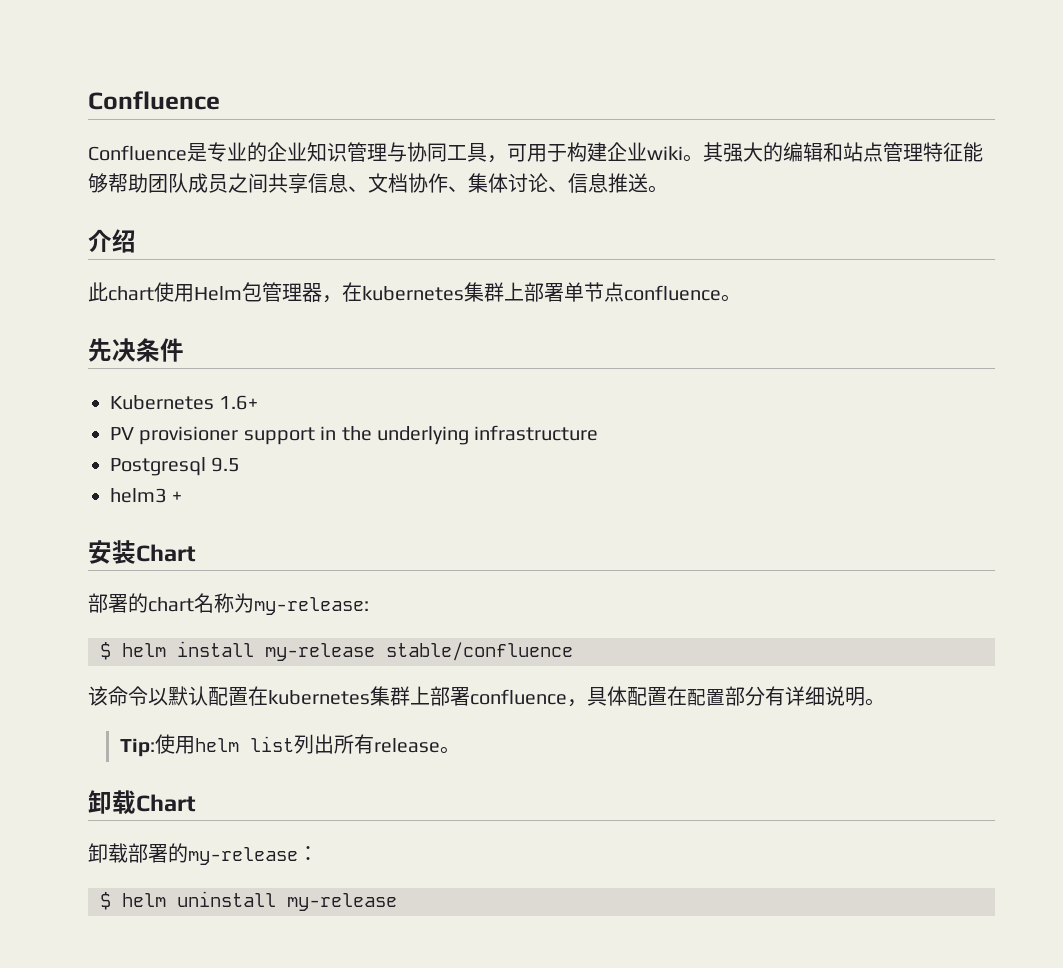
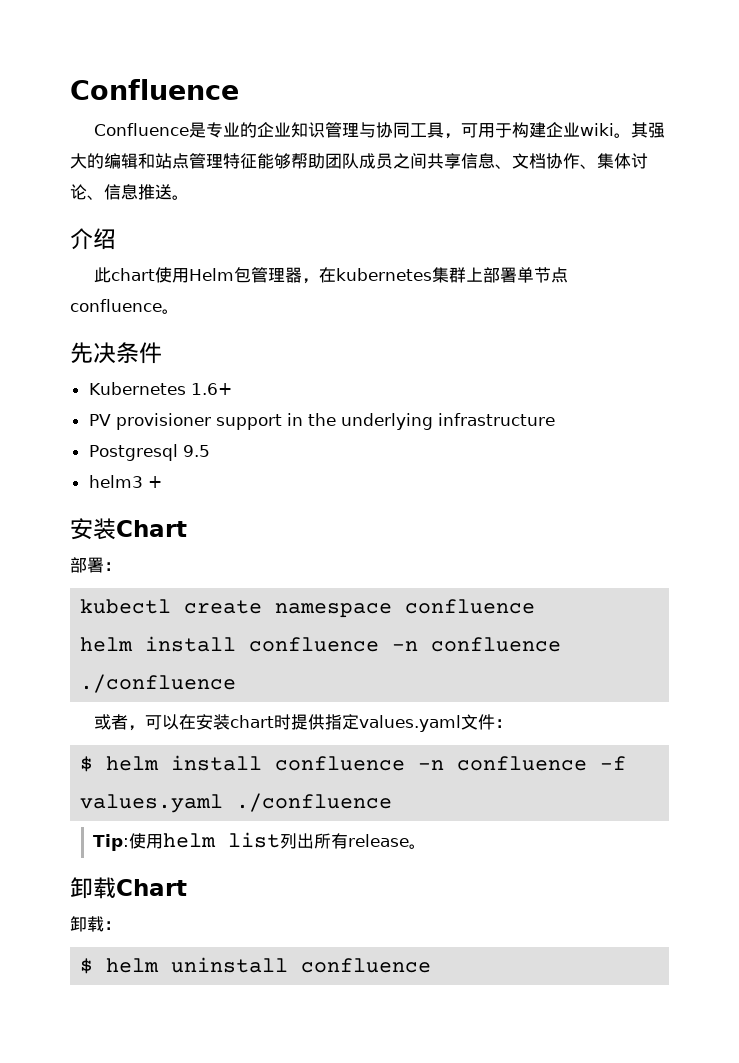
[128,593,369,615] [100,641,573,661] [88,686,885,707] 的chart名称为my-release: // $ helm install my-release stable/confluence // 该命令以默认配置在kubernetes集群上部署confluence，具体配置在配置部分有详细说明。 -> [104,562,121,571] [80,599,536,618] [80,636,562,652] [80,674,237,693] [93,714,512,732] [80,755,627,772] [80,793,393,813] ： // kubectl create namespace confluence // helm install confluence -n confluence ./confluence // 或者，可以在安装chart时提供指定values.yaml文件： // $ helm install confluence -n confluence -f values.yaml ./confluence
[128,843,298,865] 部署的my-release -> (104, 924) none
[287,893,397,911] my-release -> [301,958,432,973] confluence

